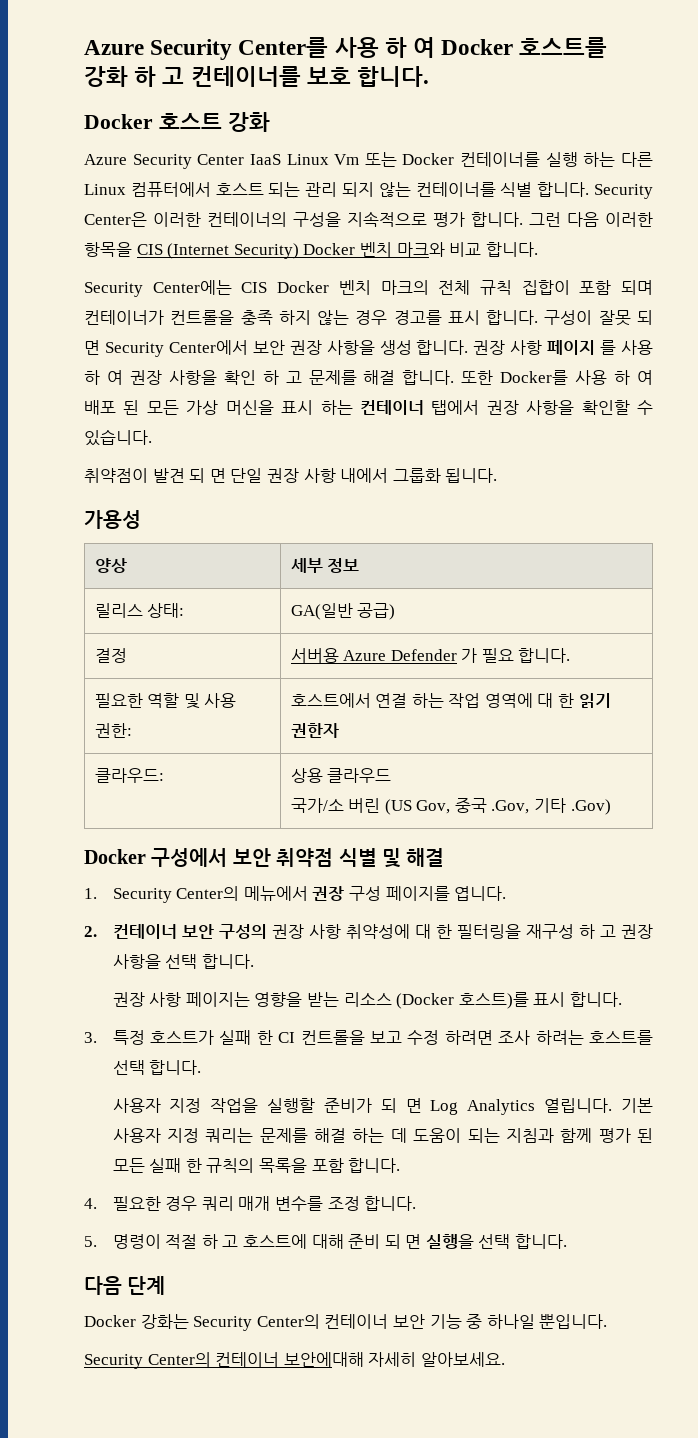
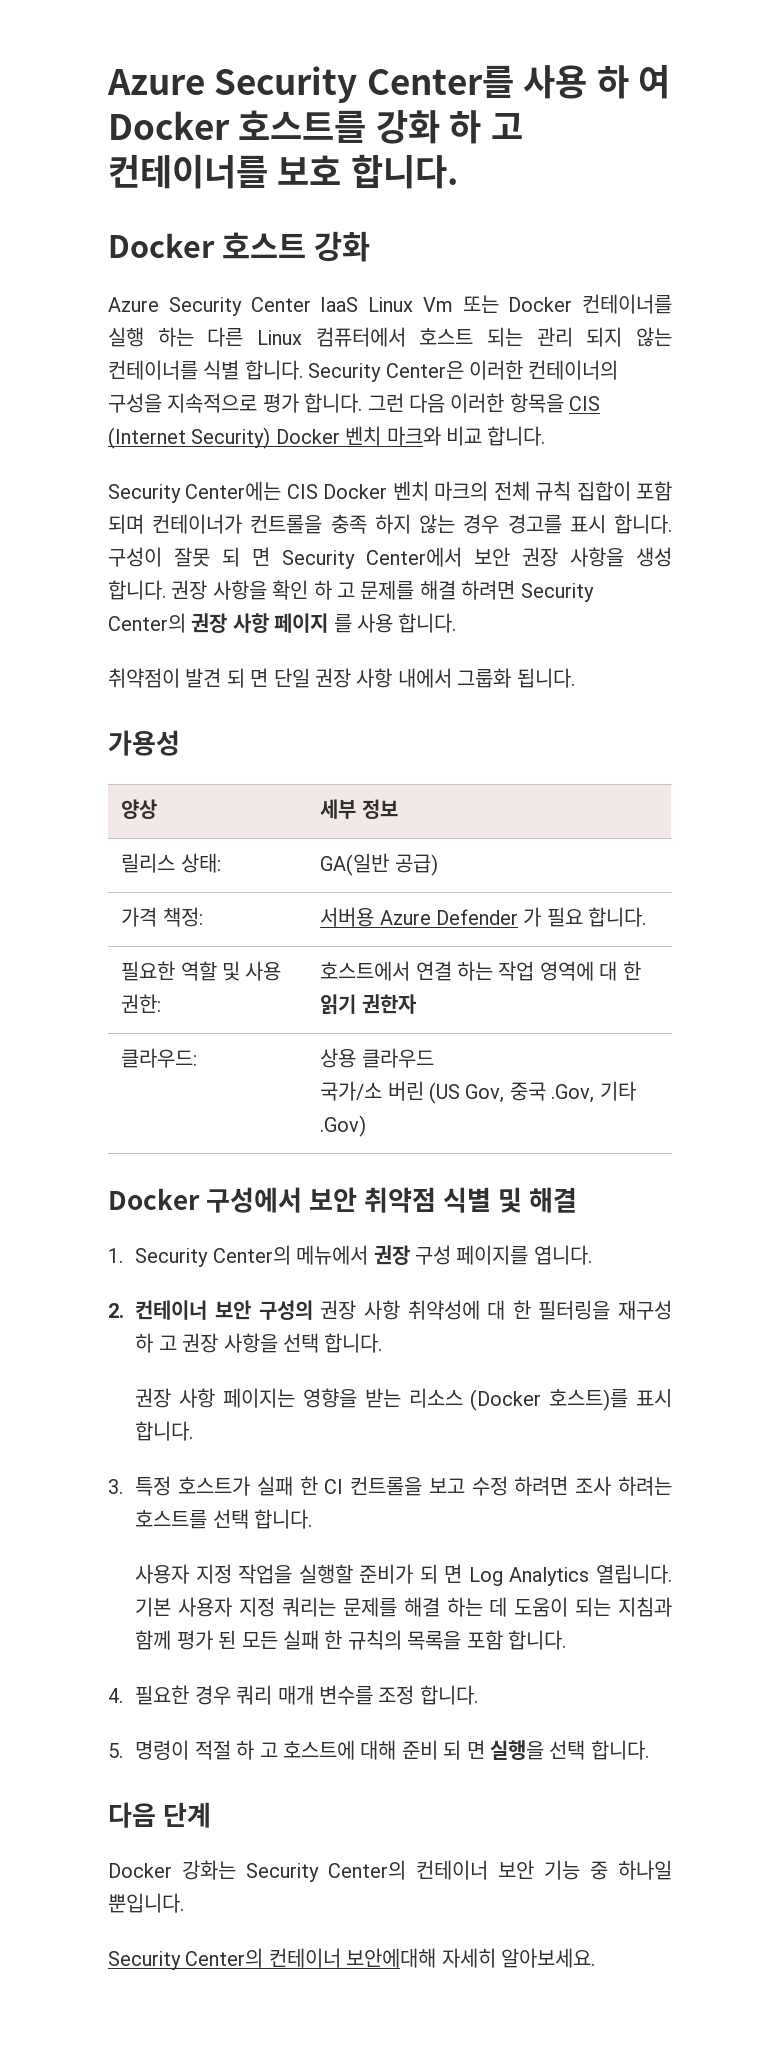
[510,340,653,355] [84,370,162,385] 사항 페이지 를 사용 하 여 권장 -> (208, 590) none
[402,370,653,385] [84,400,654,415] [84,429,152,446] 합니다. 또한 Docker를 사용 하 여 배포 된 모든 가상 머신을 표시 하는 컨테이너 탭에서 권장 사항을 확인할 수 있습니다. -> [461,580,594,602] [108,613,457,633] 하려면 Security Center의 권장 사항 페이지 를 사용 합니다.
[94,648,127,663] 결정 -> [121,907,203,927] 가격 책정:

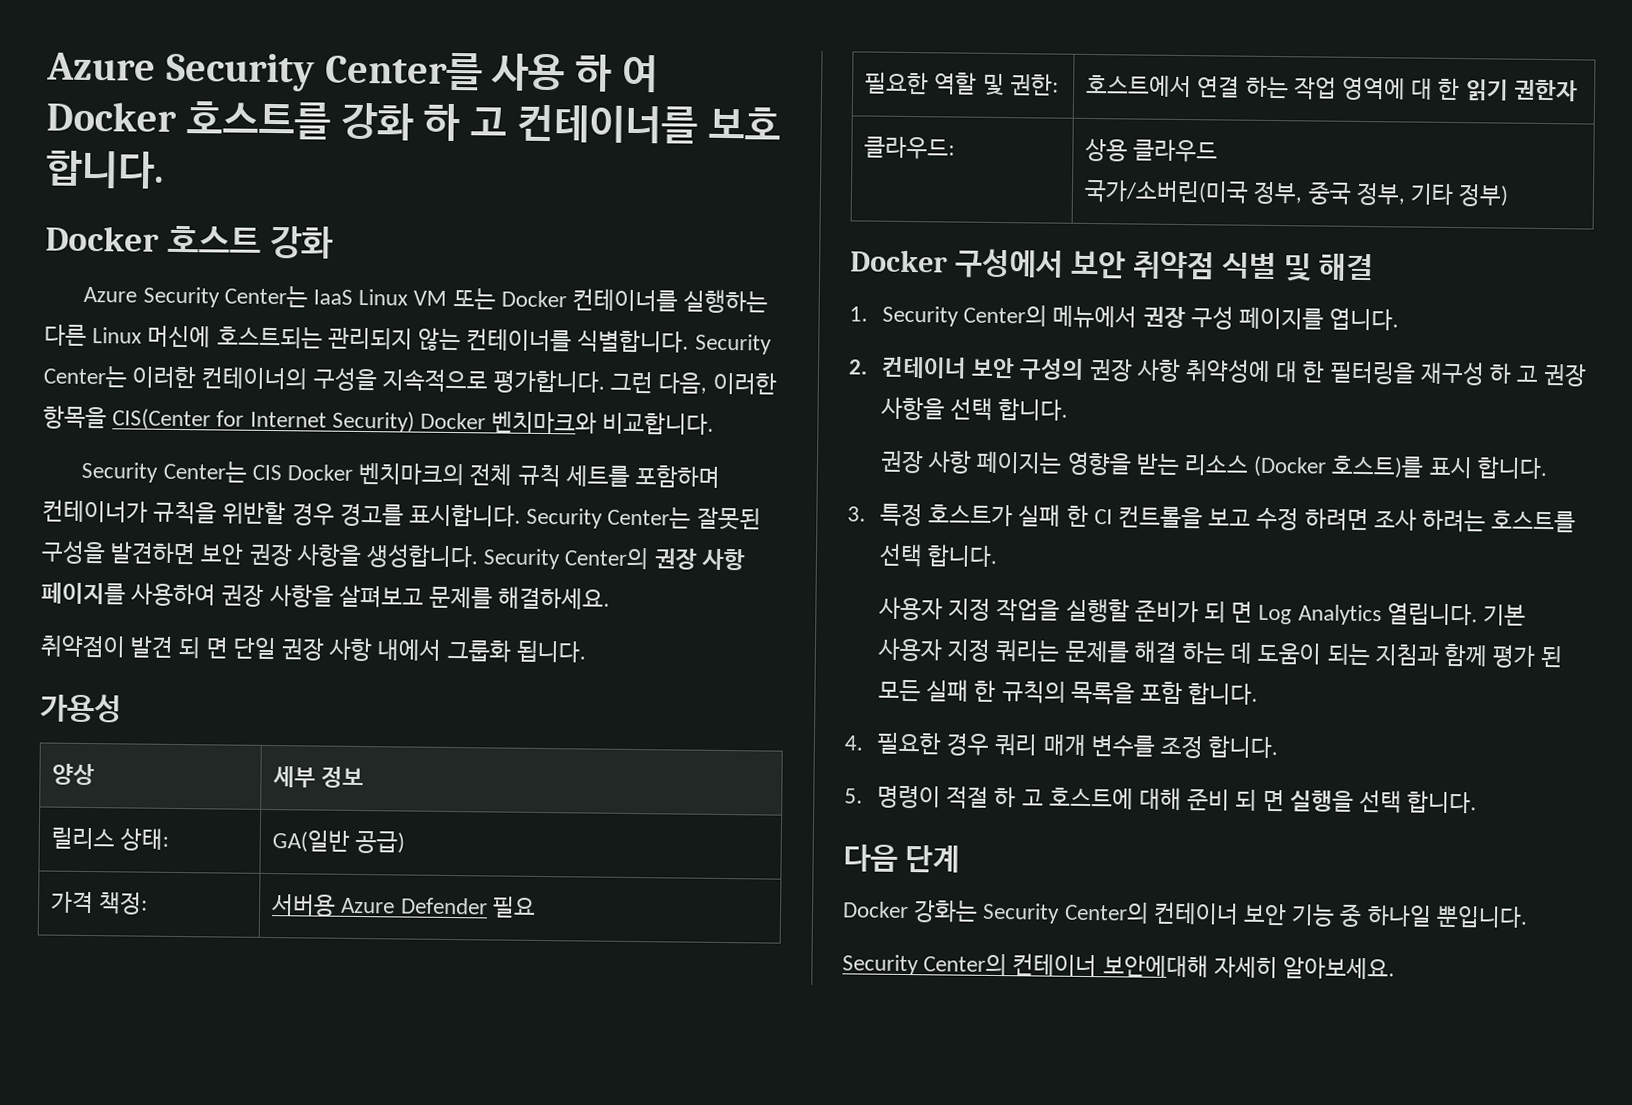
[250,297,311,312] Center -> [223,285,308,308] Center는
[422,297,453,312] Vm -> [413,290,448,306] VM
[108,327,672,347] [108,360,619,382] [108,393,601,413] [108,426,546,449] [108,481,282,503] 실행 하는 다른 Linux 컴퓨터에서 호스트 되는 관리 되지 않는 컨테이너를 식별 합니다. Security Center은 이러한 컨테이너의 구성을 지속적으로 평가 합니다. 그런 다음 이러한 항목을 CIS (Internet Security) Docker 벤치 마크와 비교 합니다. // Security Center에는 -> [683,289,769,314] [44,324,772,355] [43,365,777,395] [43,405,715,435] [81,460,247,483] 실행하는 다른 Linux 머신에 호스트되는 관리되지 않는 컨테이너를 식별합니다. Security Center는 이러한 컨테이너의 구성을 지속적으로 평가합니다. 그런 다음, 이러한 항목을 CIS(Center for Internet Security) Docker 벤치마크와 비교합니다. // Security Center는
[392,481,673,501] [108,514,672,534] [108,547,672,569] [108,580,594,602] [108,613,457,633] 벤치 마크의 전체 규칙 집합이 포함 되며 컨테이너가 컨트롤을 충족 하지 않는 경우 경고를 표시 합니다. 구성이 잘못 되 면 Security Center에서 보안 권장 사항을 생성 합니다. 권장 사항을 확인 하 고 문제를 해결 하려면 Security Center의 권장 사항 페이지 를 사용 합니다. -> [358,462,721,488] [42,499,761,530] [41,540,746,571] [41,582,611,610] 벤치마크의 전체 규칙 세트를 포함하며 컨테이너가 규칙을 위반할 경우 경고를 표시합니다. Security Center는 잘못된 구성을 발견하면 보안 권장 사항을 생성합니다. Security Center의 권장 사항 페이지를 사용하여 권장 사항을 살펴보고 문제를 해결하세요.
[523,907,542,927] 가 -> (488, 906) none
[588,907,647,927] 합니다. -> (536, 907) none
[245,961,282,981] 사용 -> (1005, 84) none
[320,1081,636,1104] [320,1115,367,1137] 국가/소 버린 (US Gov, 중국 .Gov, 기타 .Gov) -> [1084,179,1510,207] 국가/소버린(미국 정부, 중국 정부, 기타 정부)

